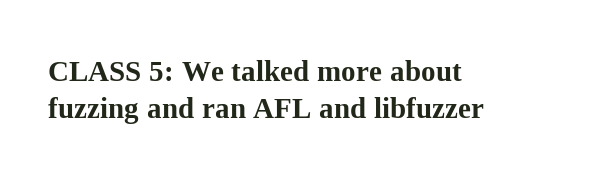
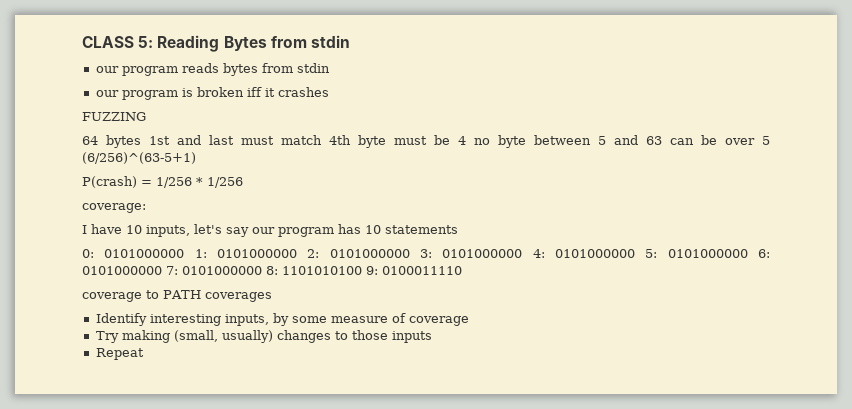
[181,60,463,81] [48,97,485,124] We talked more about fuzzing and ran AFL and libfuzzer -> [157,35,350,52] [95,63,330,76] [95,87,329,100] [82,112,146,121] [82,135,770,148] [82,152,196,164] [82,176,243,188] [82,203,146,213] [82,224,458,237] [82,249,771,258] [82,266,462,275] [82,290,272,302] [95,313,469,326] [95,330,432,343] [95,348,144,360] Reading Bytes from stdin // our program reads bytes from stdin // our program is broken iff it crashes // FUZZING // 64 bytes 1st and last must match 4th byte must be 4 no byte between 5 and 63 can be over 5 (6/256)^(63-5+1) // P(crash) = 1/256 * 1/256 // coverage: // I have 10 inputs, let's say our program has 10 statements // 0: 0101000000 1: 0101000000 2: 0101000000 3: 0101000000 4: 0101000000 5: 0101000000 6: 0101000000 7: 0101000000 8: 1101010100 9: 0100011110 // coverage to PATH coverages // Identify interesting inputs, by some measure of coverage // Try making (small, usually) changes to those inputs // Repeat

